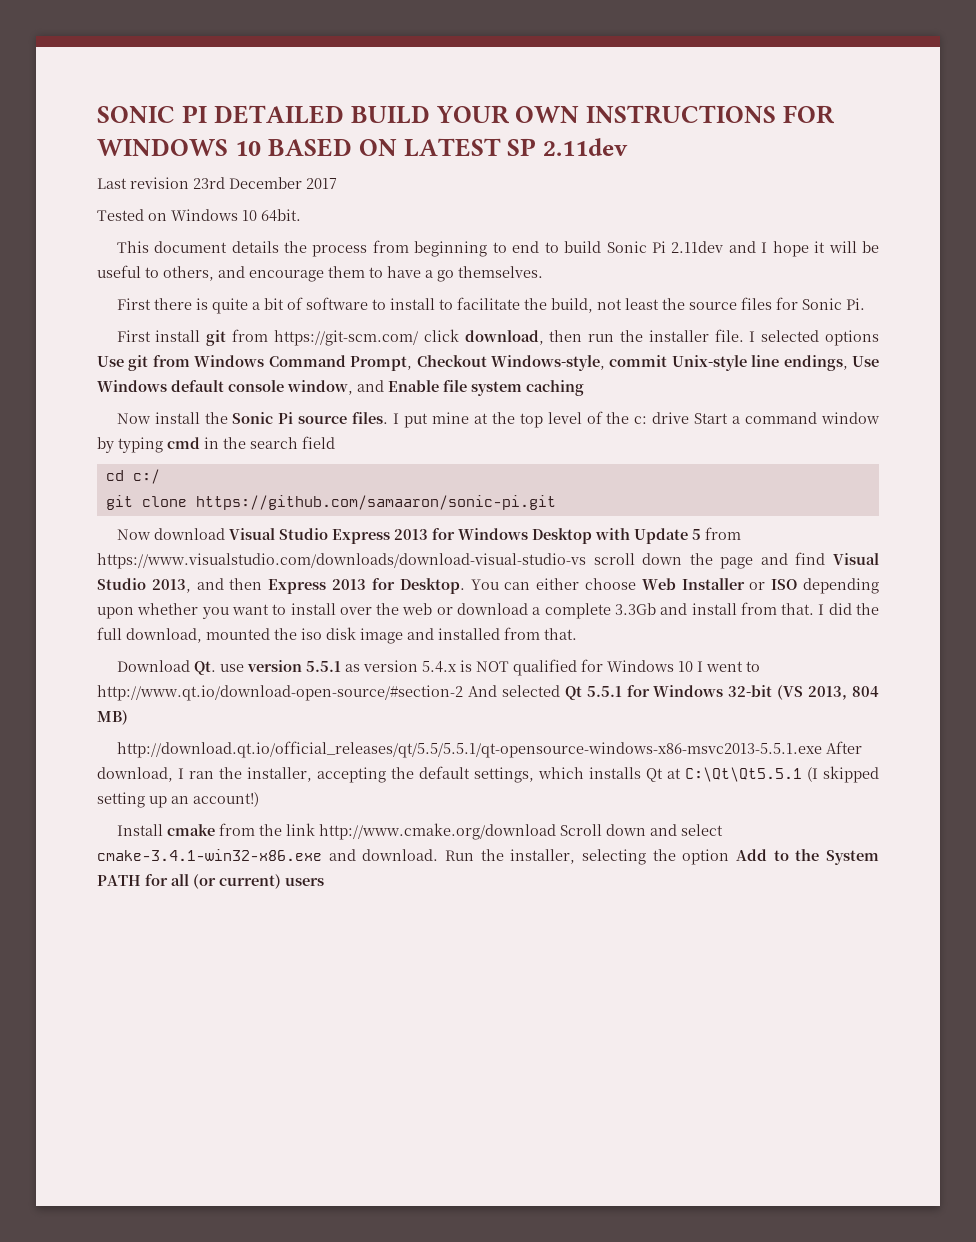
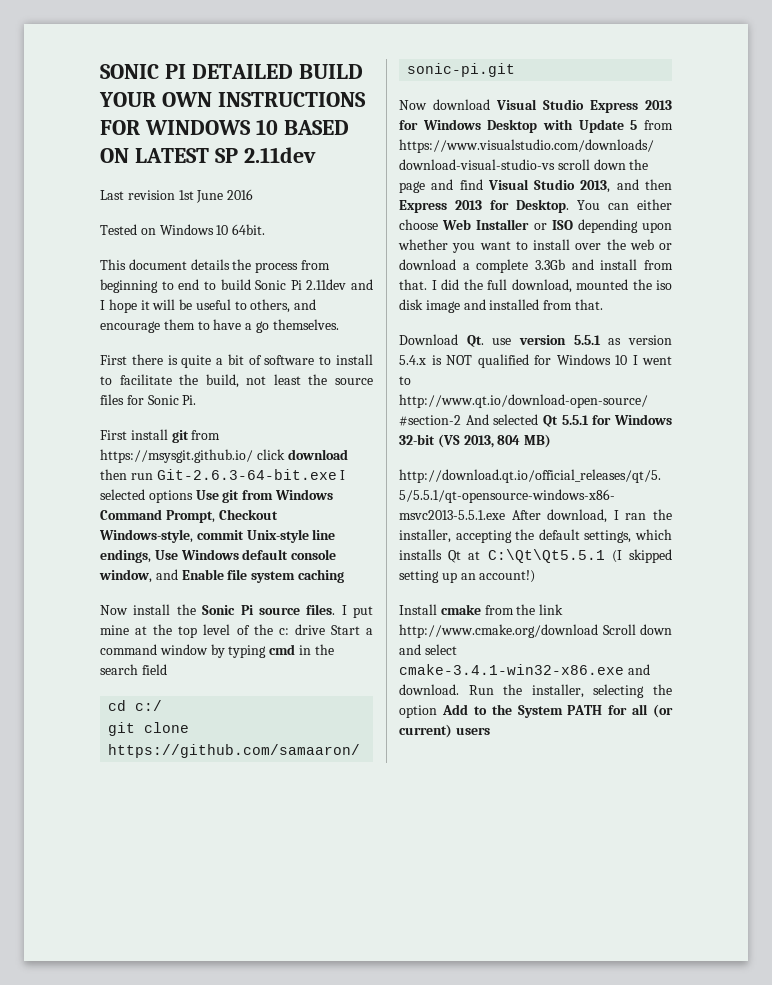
[193,177,337,189] 23rd December 2017 -> [178,189,254,203] 1st June 2016
[273,329,744,346] https://git-scm.com/ click download, then run the installer file. -> [100,449,348,463] [100,469,337,480] https://msysgit.github.io/ click download then run Git-2.6.3-64-bit.exe

